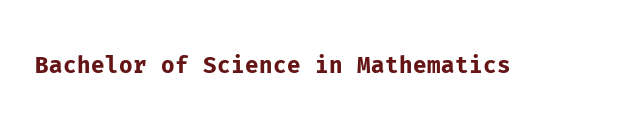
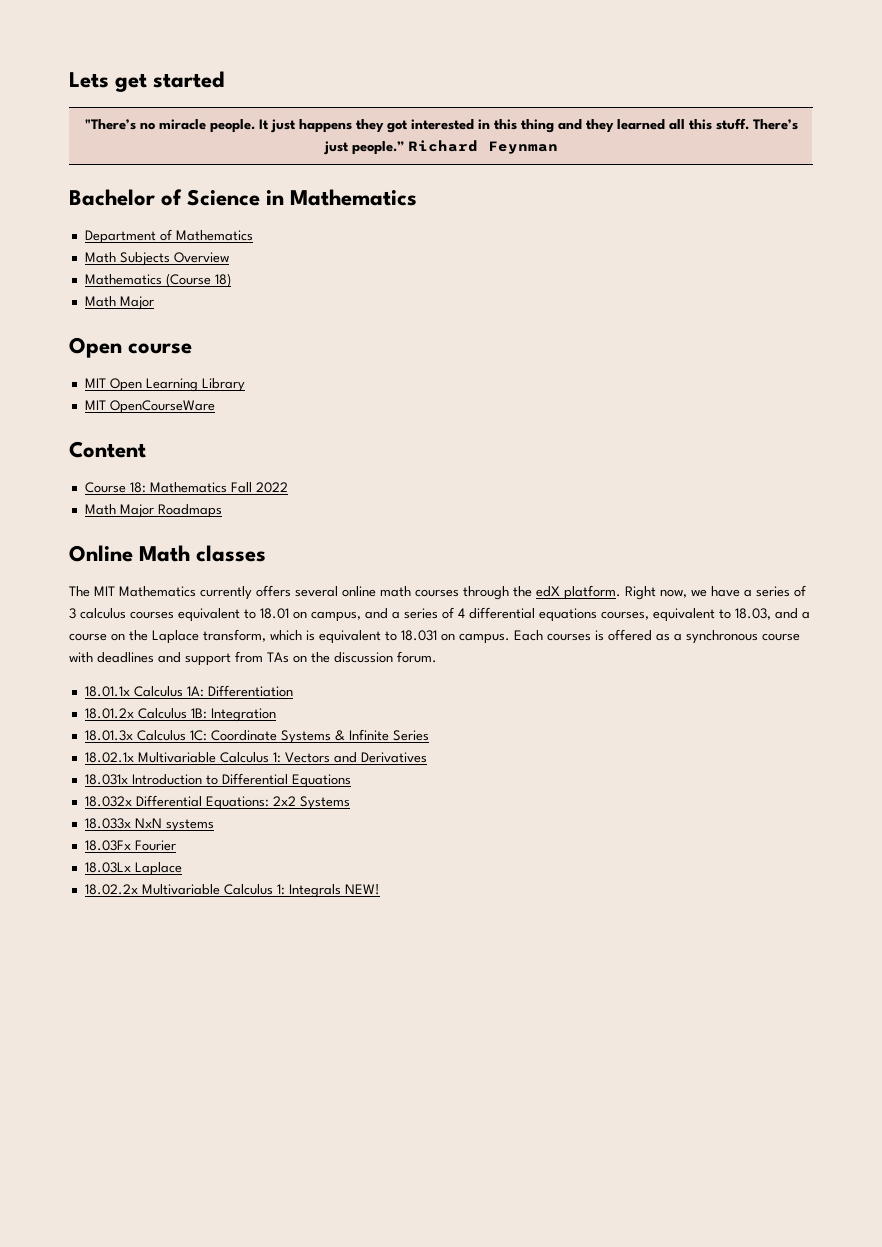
(35, 64) none -> [69,71,226,92] [84,118,798,133] [322,140,558,155] Lets get started // "There’s no miracle people. It just happens they got interested in this thing and they learned all this stuff. There’s just people.” Richard Feynman //
(511, 63) none -> [84,229,253,244] [84,252,229,266] [84,273,231,287] [84,296,154,310] [69,337,193,358] [84,378,245,392] [84,400,215,414] [69,441,146,458] [84,482,288,493] [84,504,222,518] [69,545,267,562] [69,585,806,600] [69,607,810,622] [69,629,800,644] [69,651,437,666] [84,685,293,697] [84,708,276,722] [84,729,429,744] [84,752,427,763] [84,773,351,788] [84,795,350,810] [84,818,214,832] [84,840,176,851] [84,862,182,876] [84,884,380,898] // Department of Mathematics // Math Subjects Overview // Mathematics (Course 18) // Math Major // Open course // MIT Open Learning Library // MIT OpenCourseWare // Content // Course 18: Mathematics Fall 2022 // Math Major Roadmaps // Online Math classes // The MIT Mathematics currently offers several online math courses through the edX platform. Right now, we have a series of 3 calculus courses equivalent to 18.01 on campus, and a series of 4 differential equations courses, equivalent to 18.03, and a course on the Laplace transform, which is equivalent to 18.031 on campus. Each courses is offered as a synchronous course with deadlines and support from TAs on the discussion forum. // 18.01.1x Calculus 1A: Differentiation // 18.01.2x Calculus 1B: Integration // 18.01.3x Calculus 1C: Coordinate Systems & Infinite Series // 18.02.1x Multivariable Calculus 1: Vectors and Derivatives // 18.031x Introduction to Differential Equations // 18.032x Differential Equations: 2x2 Systems // 18.033x NxN systems // 18.03Fx Fourier // 18.03Lx Laplace // 18.02.2x Multivariable Calculus 1: Integrals NEW!

